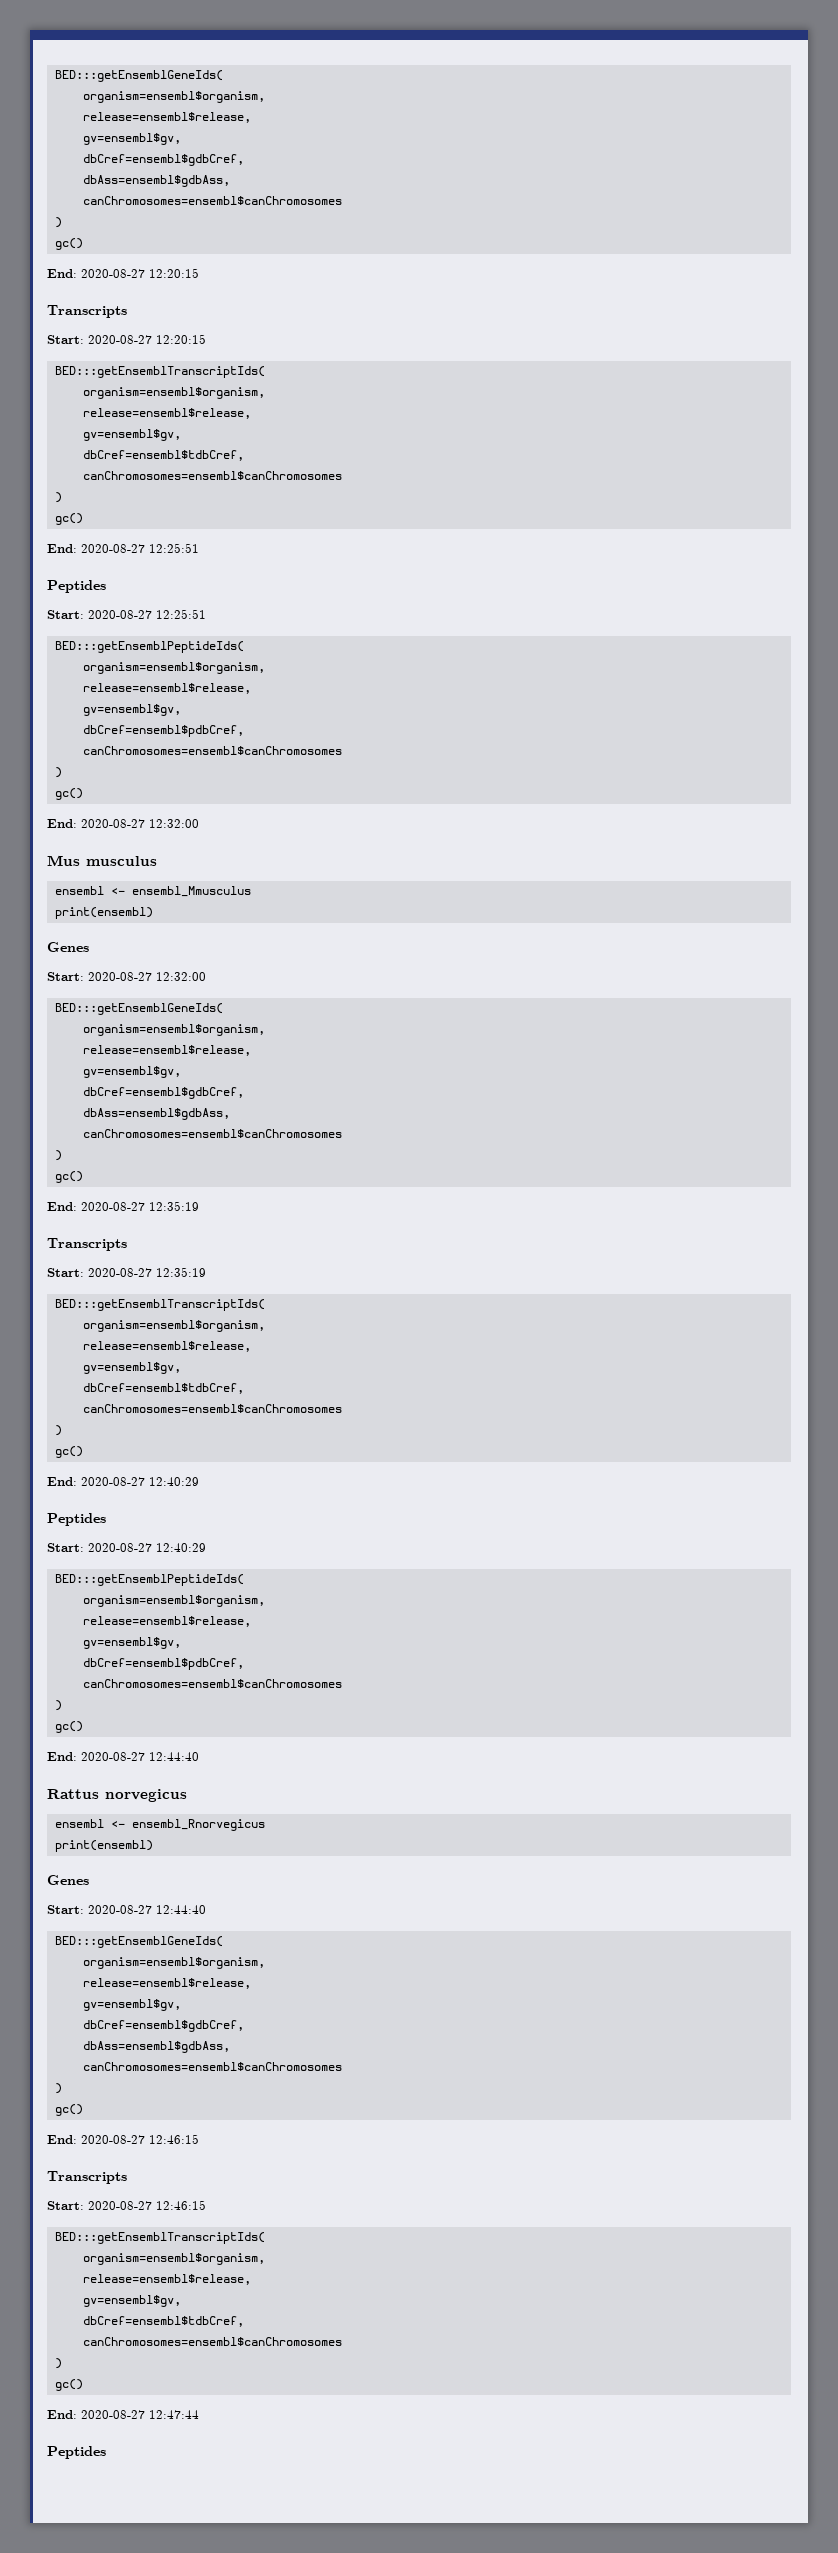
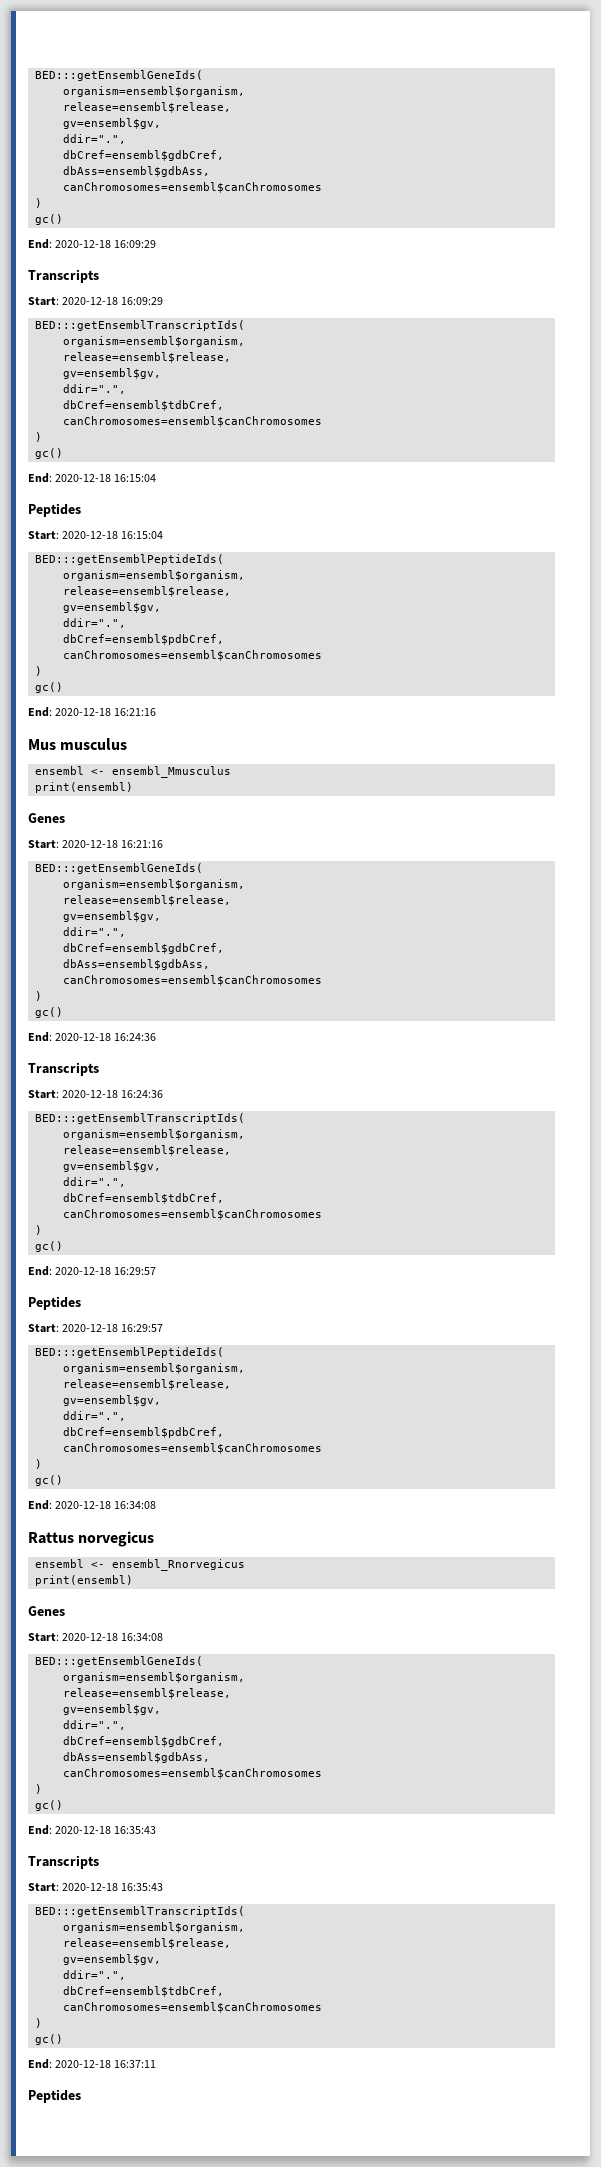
[54,70,223,82] [82,91,265,103] [82,112,251,123] [82,133,181,145] [82,154,244,166] [82,175,230,187] [82,196,342,205] [54,217,62,228] [54,238,83,250] [47,268,199,278] [47,305,127,318] [47,334,206,344] [54,366,265,378] [82,387,265,399] [82,408,251,419] [82,429,181,441] [82,450,244,461] [82,471,342,480] [54,492,62,503] [54,513,83,525] [47,543,199,553] [47,580,106,593] [47,609,206,619] [54,641,244,653] [82,662,265,674] [82,683,251,694] [82,704,181,716] [82,725,244,737] [82,746,342,755] [54,767,62,778] [54,788,83,800] [47,819,199,828] BED:::getEnsemblGeneIds( // organism=ensembl$organism, // release=ensembl$release, // gv=ensembl$gv, // dbCref=ensembl$gdbCref, // dbAss=ensembl$gdbAss, // canChromosomes=ensembl$canChromosomes // ) // gc() // End: 2020-08-27 12:20:15 // Transcripts // Start: 2020-08-27 12:20:15 // BED:::getEnsemblTranscriptIds( // organism=ensembl$organism, // release=ensembl$release, // gv=ensembl$gv, // dbCref=ensembl$tdbCref, // canChromosomes=ensembl$canChromosomes // ) // gc() // End: 2020-08-27 12:25:51 // Peptides // Start: 2020-08-27 12:25:51 // BED:::getEnsemblPeptideIds( // organism=ensembl$organism, // release=ensembl$release, // gv=ensembl$gv, // dbCref=ensembl$pdbCref, // canChromosomes=ensembl$canChromosomes // ) // gc() // End: 2020-08-27 12:32:00 -> [35,70,204,81] [63,86,246,97] [63,102,232,113] [63,118,162,129] [63,134,127,144] [63,150,225,161] [63,166,211,177] [63,182,323,193] [35,198,43,208] [35,214,64,225] [28,239,157,249] [28,269,99,283] [28,297,164,306] [35,320,246,331] [63,336,246,347] [63,352,232,363] [63,368,162,379] [63,384,127,394] [63,400,225,411] [63,416,323,427] [35,432,43,442] [35,448,64,459] [28,473,157,483] [28,503,81,517] [28,531,164,540] [35,554,225,565] [63,570,246,581] [63,586,232,597] [63,602,162,613] [63,618,127,628] [63,634,225,645] [63,650,323,661] [35,666,43,676] [35,682,64,693] [28,707,157,717] BED:::getEnsemblGeneIds( // organism=ensembl$organism, // release=ensembl$release, // gv=ensembl$gv, // ddir=".", // dbCref=ensembl$gdbCref, // dbAss=ensembl$gdbAss, // canChromosomes=ensembl$canChromosomes // ) // gc() // End: 2020-12-18 16:09:29 // Transcripts // Start: 2020-12-18 16:09:29 // BED:::getEnsemblTranscriptIds( // organism=ensembl$organism, // release=ensembl$release, // gv=ensembl$gv, // ddir=".", // dbCref=ensembl$tdbCref, // canChromosomes=ensembl$canChromosomes // ) // gc() // End: 2020-12-18 16:15:04 // Peptides // Start: 2020-12-18 16:15:04 // BED:::getEnsemblPeptideIds( // organism=ensembl$organism, // release=ensembl$release, // gv=ensembl$gv, // ddir=".", // dbCref=ensembl$pdbCref, // canChromosomes=ensembl$canChromosomes // ) // gc() // End: 2020-12-18 16:21:16
[88,972,206,981] [54,1003,223,1015] [82,1024,265,1036] [82,1045,251,1056] [82,1066,181,1078] [82,1087,244,1099] [82,1108,230,1120] [82,1129,342,1138] [54,1150,62,1161] [54,1171,83,1183] [47,1201,199,1211] [47,1238,127,1251] [47,1267,206,1277] [54,1299,265,1311] [82,1320,265,1332] [82,1341,251,1352] [82,1362,181,1374] [82,1383,244,1394] [82,1404,342,1413] [54,1425,62,1436] [54,1446,83,1458] [47,1477,199,1486] [47,1513,106,1526] [47,1543,206,1552] [54,1574,244,1586] [82,1595,265,1607] [82,1616,251,1627] [82,1637,181,1649] [82,1658,244,1670] [82,1679,342,1688] [54,1700,62,1711] [54,1721,83,1733] [47,1752,199,1761] 2020-08-27 12:32:00 // BED:::getEnsemblGeneIds( // organism=ensembl$organism, // release=ensembl$release, // gv=ensembl$gv, // dbCref=ensembl$gdbCref, // dbAss=ensembl$gdbAss, // canChromosomes=ensembl$canChromosomes // ) // gc() // End: 2020-08-27 12:35:19 // Transcripts // Start: 2020-08-27 12:35:19 // BED:::getEnsemblTranscriptIds( // organism=ensembl$organism, // release=ensembl$release, // gv=ensembl$gv, // dbCref=ensembl$tdbCref, // canChromosomes=ensembl$canChromosomes // ) // gc() // End: 2020-08-27 12:40:29 // Peptides // Start: 2020-08-27 12:40:29 // BED:::getEnsemblPeptideIds( // organism=ensembl$organism, // release=ensembl$release, // gv=ensembl$gv, // dbCref=ensembl$pdbCref, // canChromosomes=ensembl$canChromosomes // ) // gc() // End: 2020-08-27 12:44:40 -> [62,840,164,848] [35,863,204,874] [63,879,246,890] [63,895,232,906] [63,911,162,922] [63,927,127,937] [63,943,225,954] [63,959,211,970] [63,975,323,986] [35,991,43,1001] [35,1007,64,1018] [28,1032,157,1042] [28,1062,99,1076] [28,1090,164,1099] [35,1113,246,1124] [63,1129,246,1140] [63,1145,232,1156] [63,1161,162,1172] [63,1177,127,1187] [63,1193,225,1204] [63,1209,323,1220] [35,1225,43,1235] [35,1241,64,1252] [28,1266,157,1276] [28,1296,81,1310] [28,1324,164,1333] [35,1347,225,1358] [63,1363,246,1374] [63,1379,232,1390] [63,1395,162,1406] [63,1411,127,1421] [63,1427,225,1438] [63,1443,323,1454] [35,1459,43,1469] [35,1475,64,1486] [28,1500,157,1510] 2020-12-18 16:21:16 // BED:::getEnsemblGeneIds( // organism=ensembl$organism, // release=ensembl$release, // gv=ensembl$gv, // ddir=".", // dbCref=ensembl$gdbCref, // dbAss=ensembl$gdbAss, // canChromosomes=ensembl$canChromosomes // ) // gc() // End: 2020-12-18 16:24:36 // Transcripts // Start: 2020-12-18 16:24:36 // BED:::getEnsemblTranscriptIds( // organism=ensembl$organism, // release=ensembl$release, // gv=ensembl$gv, // ddir=".", // dbCref=ensembl$tdbCref, // canChromosomes=ensembl$canChromosomes // ) // gc() // End: 2020-12-18 16:29:57 // Peptides // Start: 2020-12-18 16:29:57 // BED:::getEnsemblPeptideIds( // organism=ensembl$organism, // release=ensembl$release, // gv=ensembl$gv, // ddir=".", // dbCref=ensembl$pdbCref, // canChromosomes=ensembl$canChromosomes // ) // gc() // End: 2020-12-18 16:34:08
[88,1905,206,1914] [54,1936,223,1948] [82,1957,265,1969] [82,1978,251,1989] [82,1999,181,2011] [82,2020,244,2032] [82,2041,230,2053] [82,2062,342,2071] [54,2083,62,2094] [54,2104,83,2116] [47,2134,199,2144] [47,2171,127,2184] [47,2200,206,2210] [54,2232,265,2244] [82,2253,265,2265] [82,2274,251,2285] [82,2295,181,2307] [82,2316,244,2327] [82,2337,342,2346] [54,2358,62,2369] [54,2379,83,2391] [47,2410,199,2419] 2020-08-27 12:44:40 // BED:::getEnsemblGeneIds( // organism=ensembl$organism, // release=ensembl$release, // gv=ensembl$gv, // dbCref=ensembl$gdbCref, // dbAss=ensembl$gdbAss, // canChromosomes=ensembl$canChromosomes // ) // gc() // End: 2020-08-27 12:46:15 // Transcripts // Start: 2020-08-27 12:46:15 // BED:::getEnsemblTranscriptIds( // organism=ensembl$organism, // release=ensembl$release, // gv=ensembl$gv, // dbCref=ensembl$tdbCref, // canChromosomes=ensembl$canChromosomes // ) // gc() // End: 2020-08-27 12:47:44 -> [62,1633,164,1641] [35,1656,204,1667] [63,1672,246,1683] [63,1688,232,1699] [63,1704,162,1715] [63,1720,127,1730] [63,1736,225,1747] [63,1752,211,1763] [63,1768,323,1779] [35,1784,43,1794] [35,1800,64,1811] [28,1825,157,1835] [28,1855,99,1869] [28,1883,164,1892] [35,1906,246,1917] [63,1922,246,1933] [63,1938,232,1949] [63,1954,162,1965] [63,1970,127,1980] [63,1986,225,1997] [63,2002,323,2013] [35,2018,43,2028] [35,2034,64,2045] [28,2059,157,2069] 2020-12-18 16:34:08 // BED:::getEnsemblGeneIds( // organism=ensembl$organism, // release=ensembl$release, // gv=ensembl$gv, // ddir=".", // dbCref=ensembl$gdbCref, // dbAss=ensembl$gdbAss, // canChromosomes=ensembl$canChromosomes // ) // gc() // End: 2020-12-18 16:35:43 // Transcripts // Start: 2020-12-18 16:35:43 // BED:::getEnsemblTranscriptIds( // organism=ensembl$organism, // release=ensembl$release, // gv=ensembl$gv, // ddir=".", // dbCref=ensembl$tdbCref, // canChromosomes=ensembl$canChromosomes // ) // gc() // End: 2020-12-18 16:37:11

